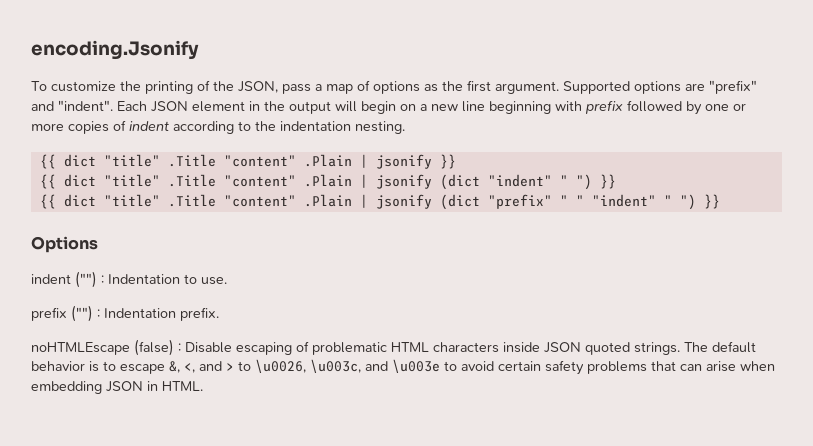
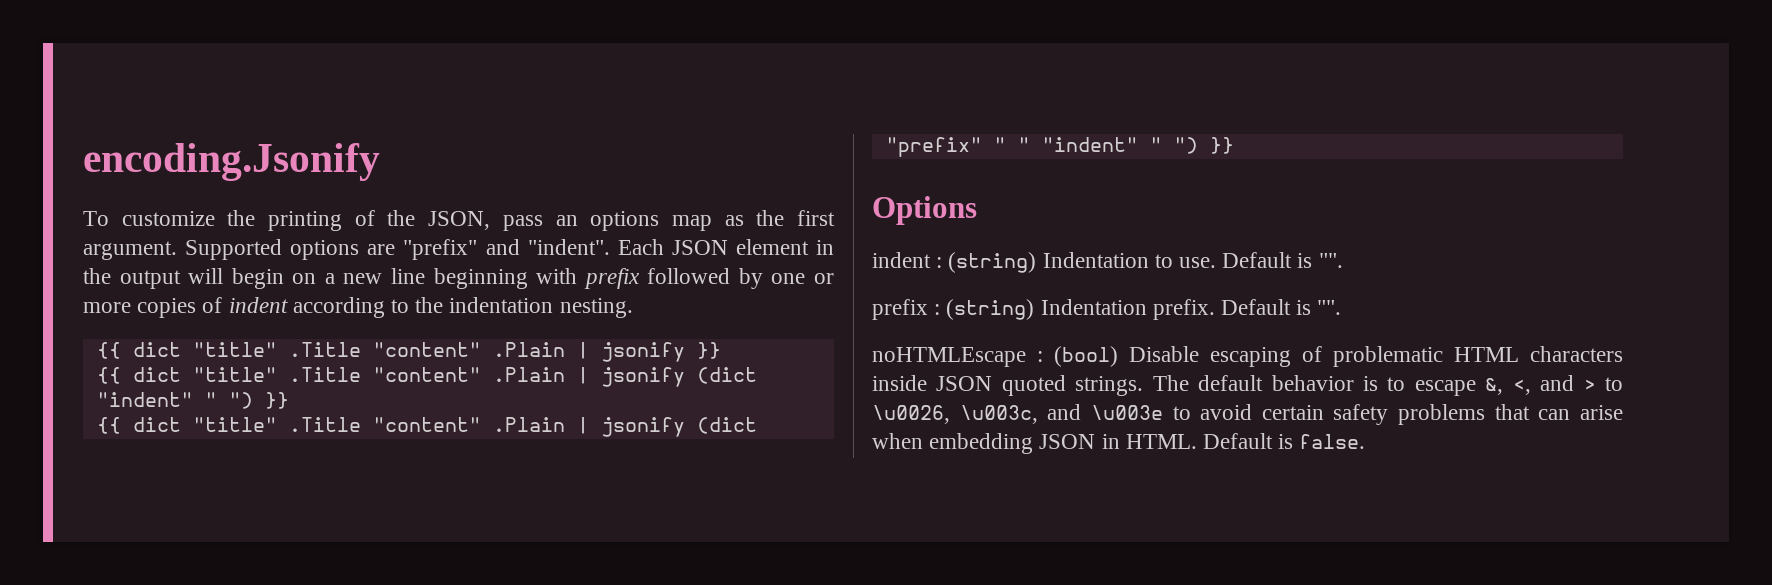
[315,80,420,94] a map of options -> [555,211,712,231] an options map
[75,271,104,288] ("") : -> [936,252,1037,273] : (string)
[31,305,100,322] // prefix ("") : -> [1222,252,1343,268] [872,299,1035,320] Default is "". // prefix : (string)
(219, 314) none -> [1221,299,1342,315] Default is "".
[134,339,181,356] (false) : -> [1037,346,1118,367] : (bool)
(203, 386) none -> [1203,433,1366,449] Default is false.

